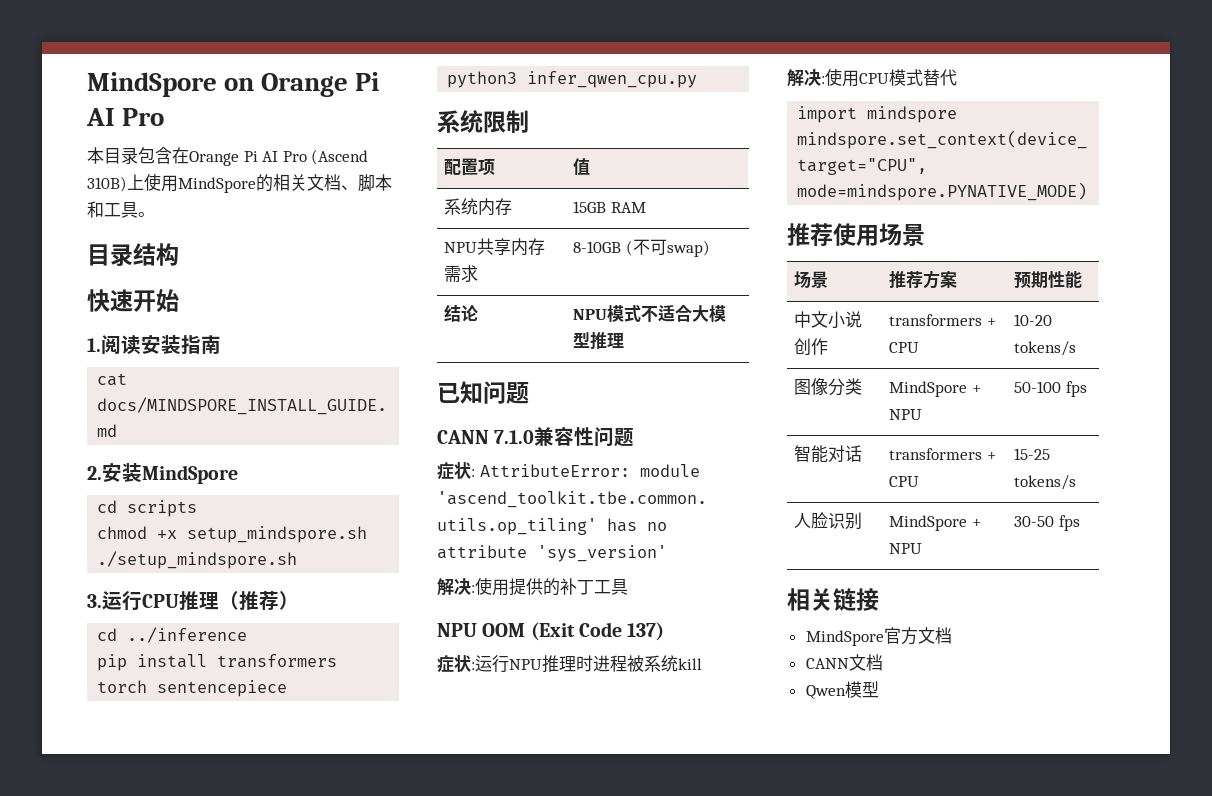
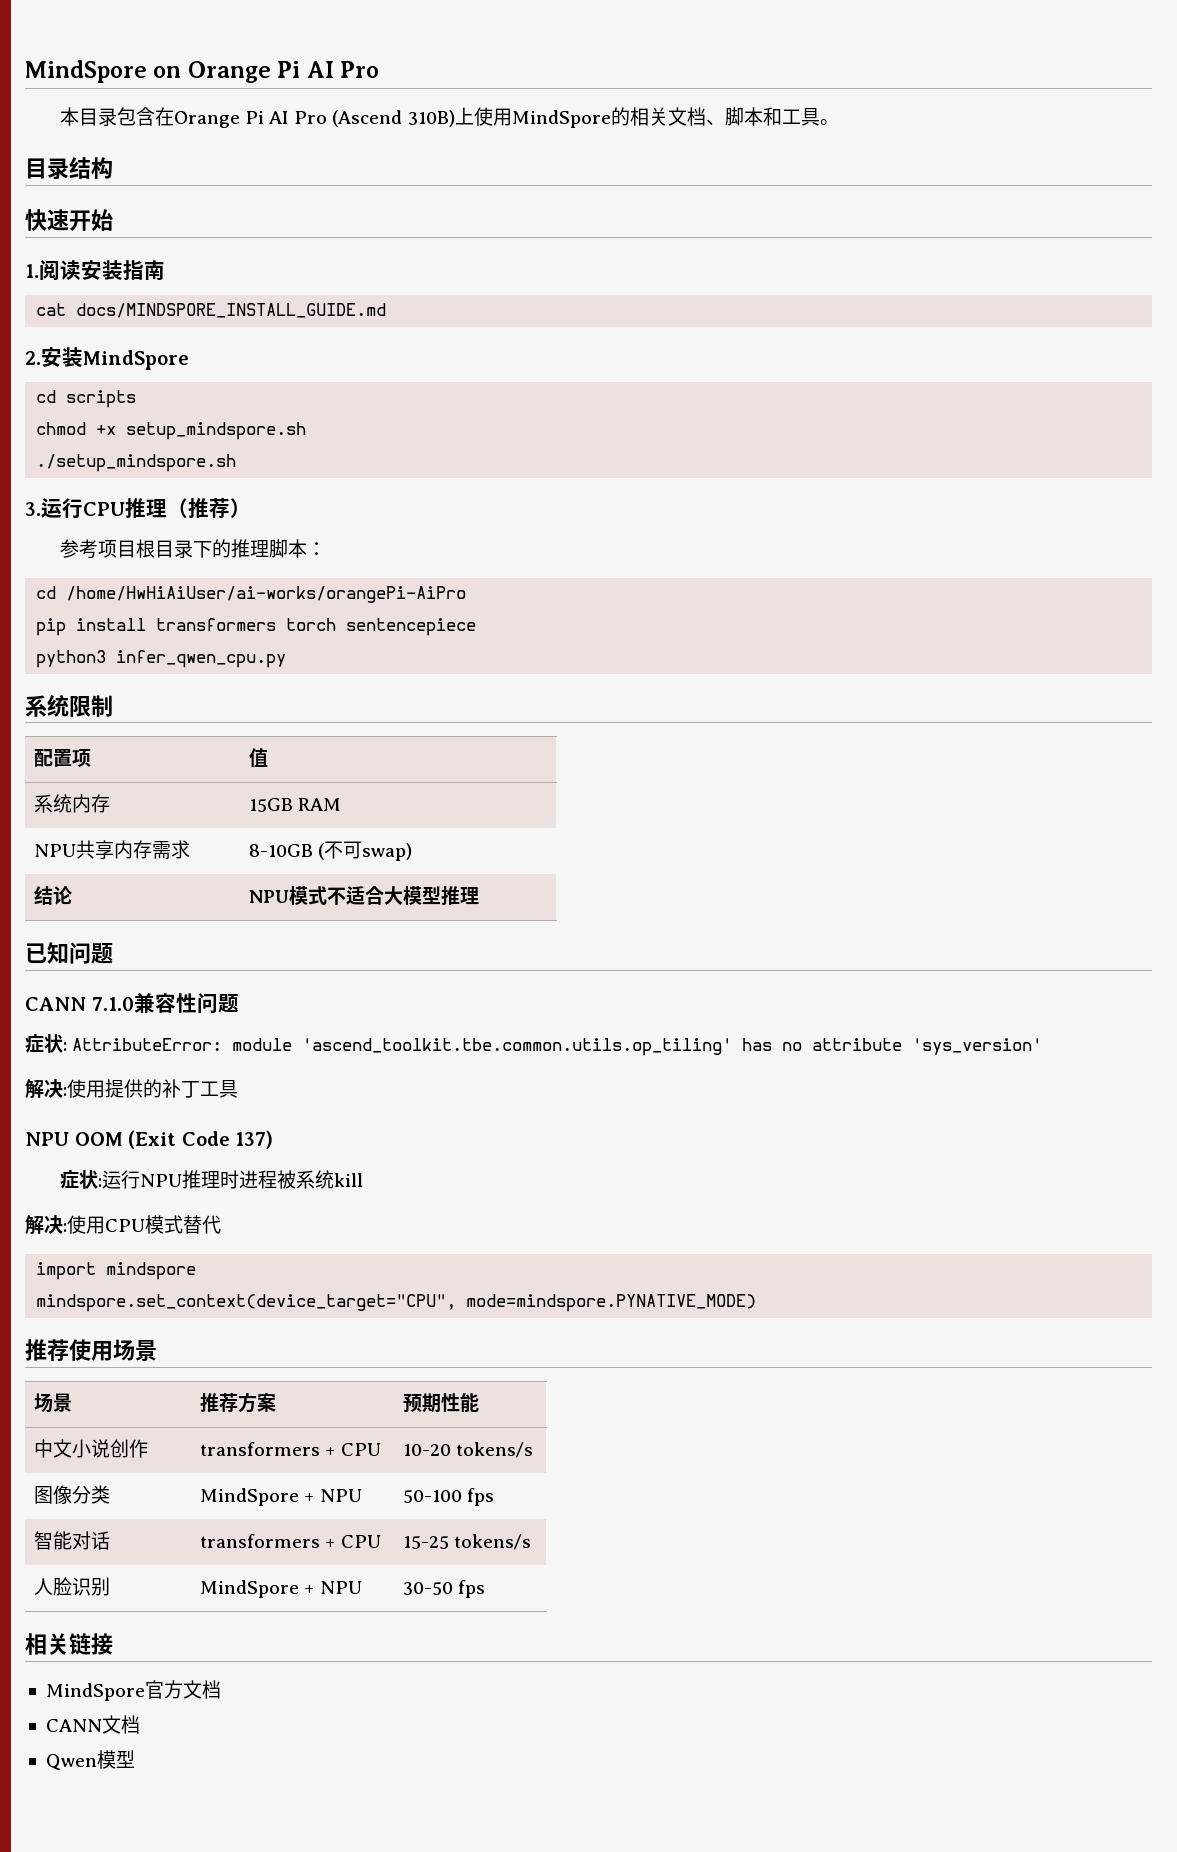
[97,627,248,643] // cd ../inference -> [59,539,326,559] [36,586,467,603] // 参考项目根目录下的推理脚本： // cd /home/HwHiAiUser/ai-works/orangePi-AiPro

